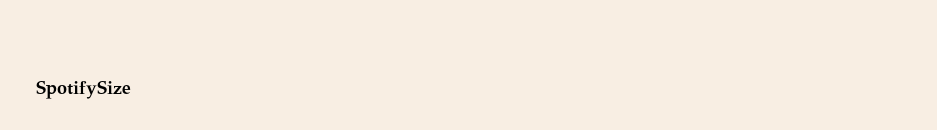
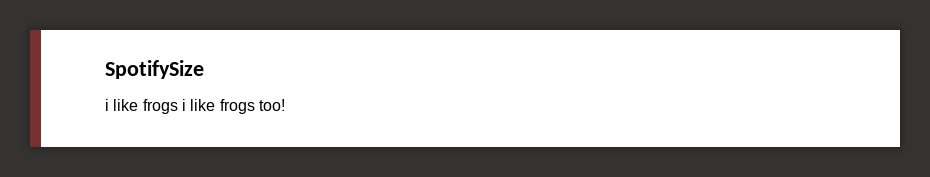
(131, 89) none -> [105,99,285,114] // i like frogs i like frogs too!

